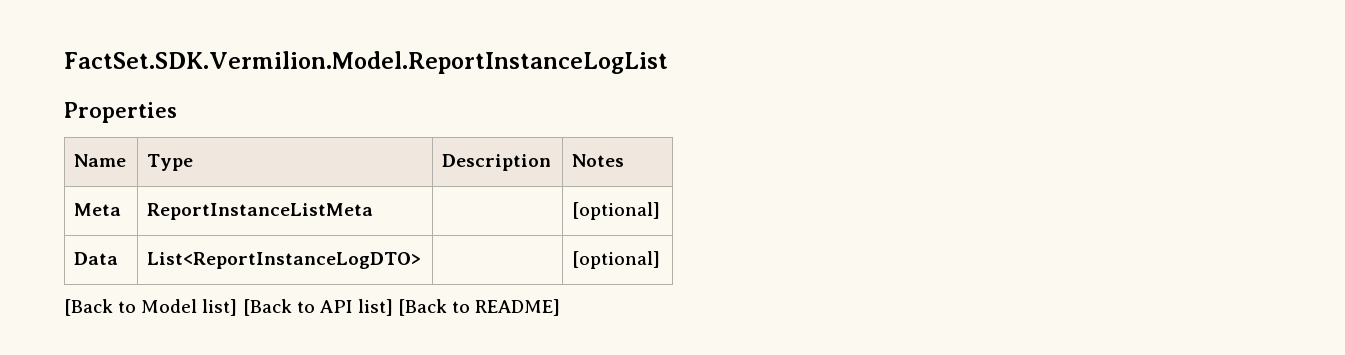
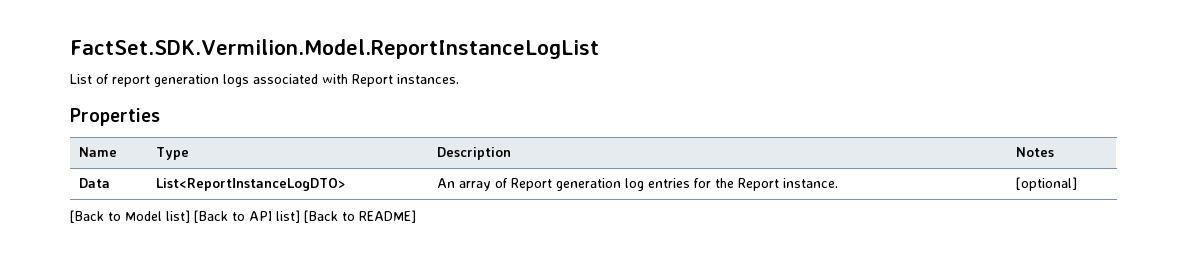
(668, 62) none -> [70,74,459,87] // List of report generation logs associated with Report instances.
[74,203,122,216] [147,203,374,220] [572,202,661,220] // Meta | ReportInstanceListMeta | | [optional] -> (1055, 152) none
(422, 260) none -> [437,178,839,191] An array of Report generation log entries for the Report instance.

